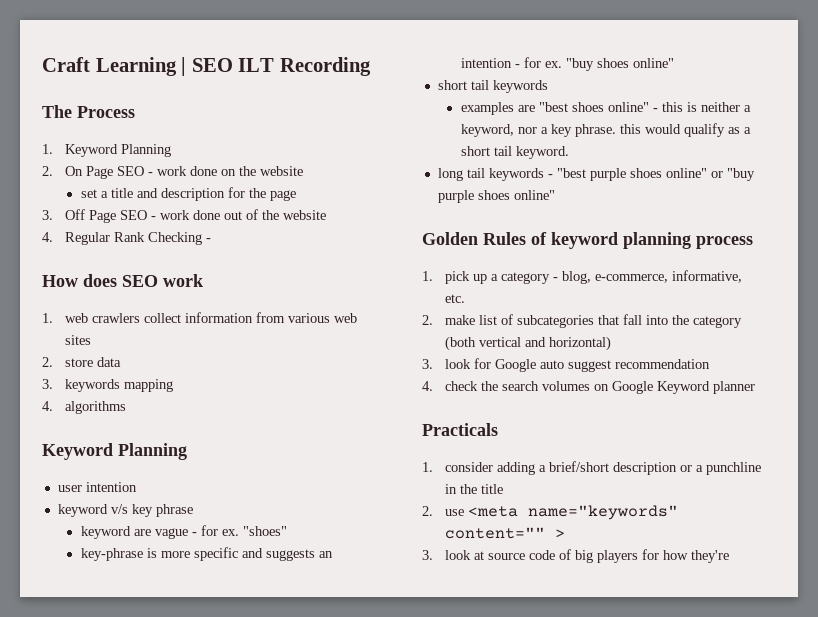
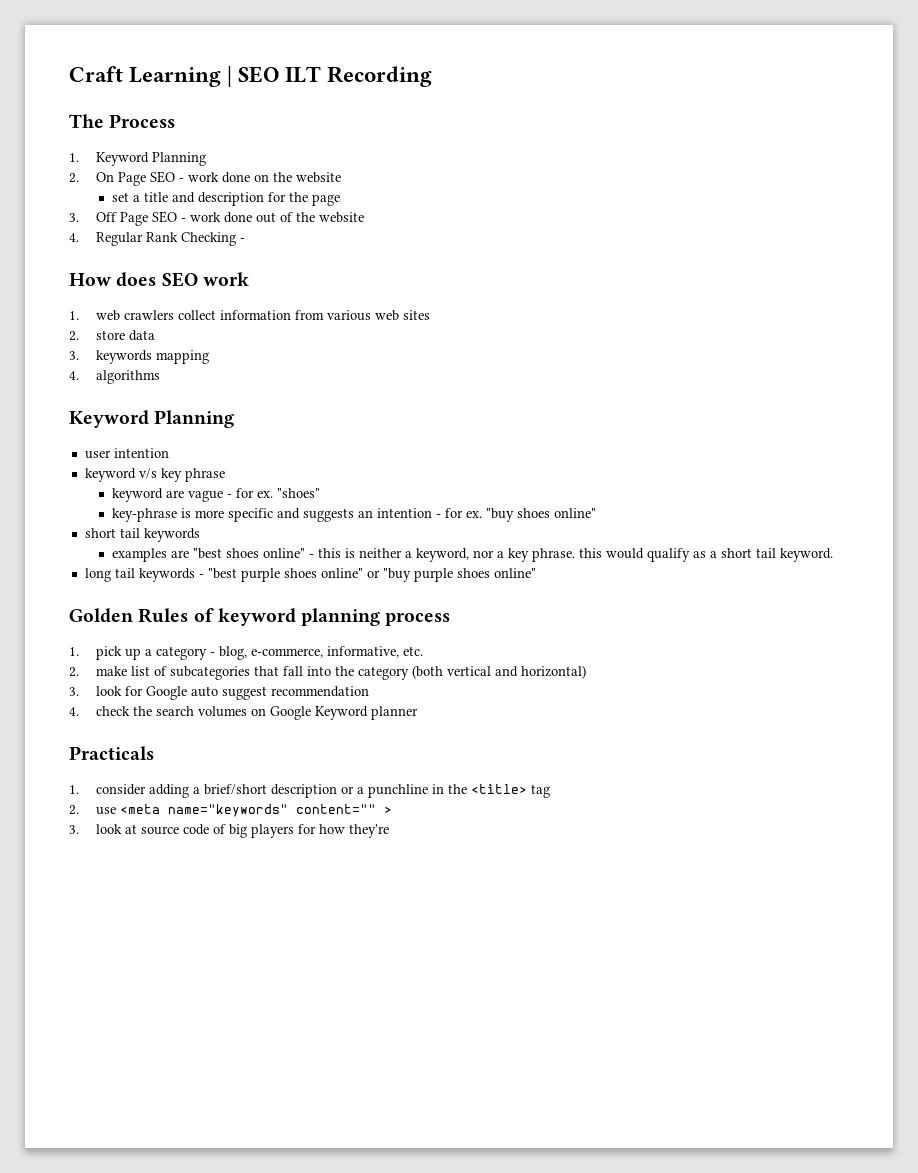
[480,484,503,494] title -> [471,784,551,798] <title> tag

